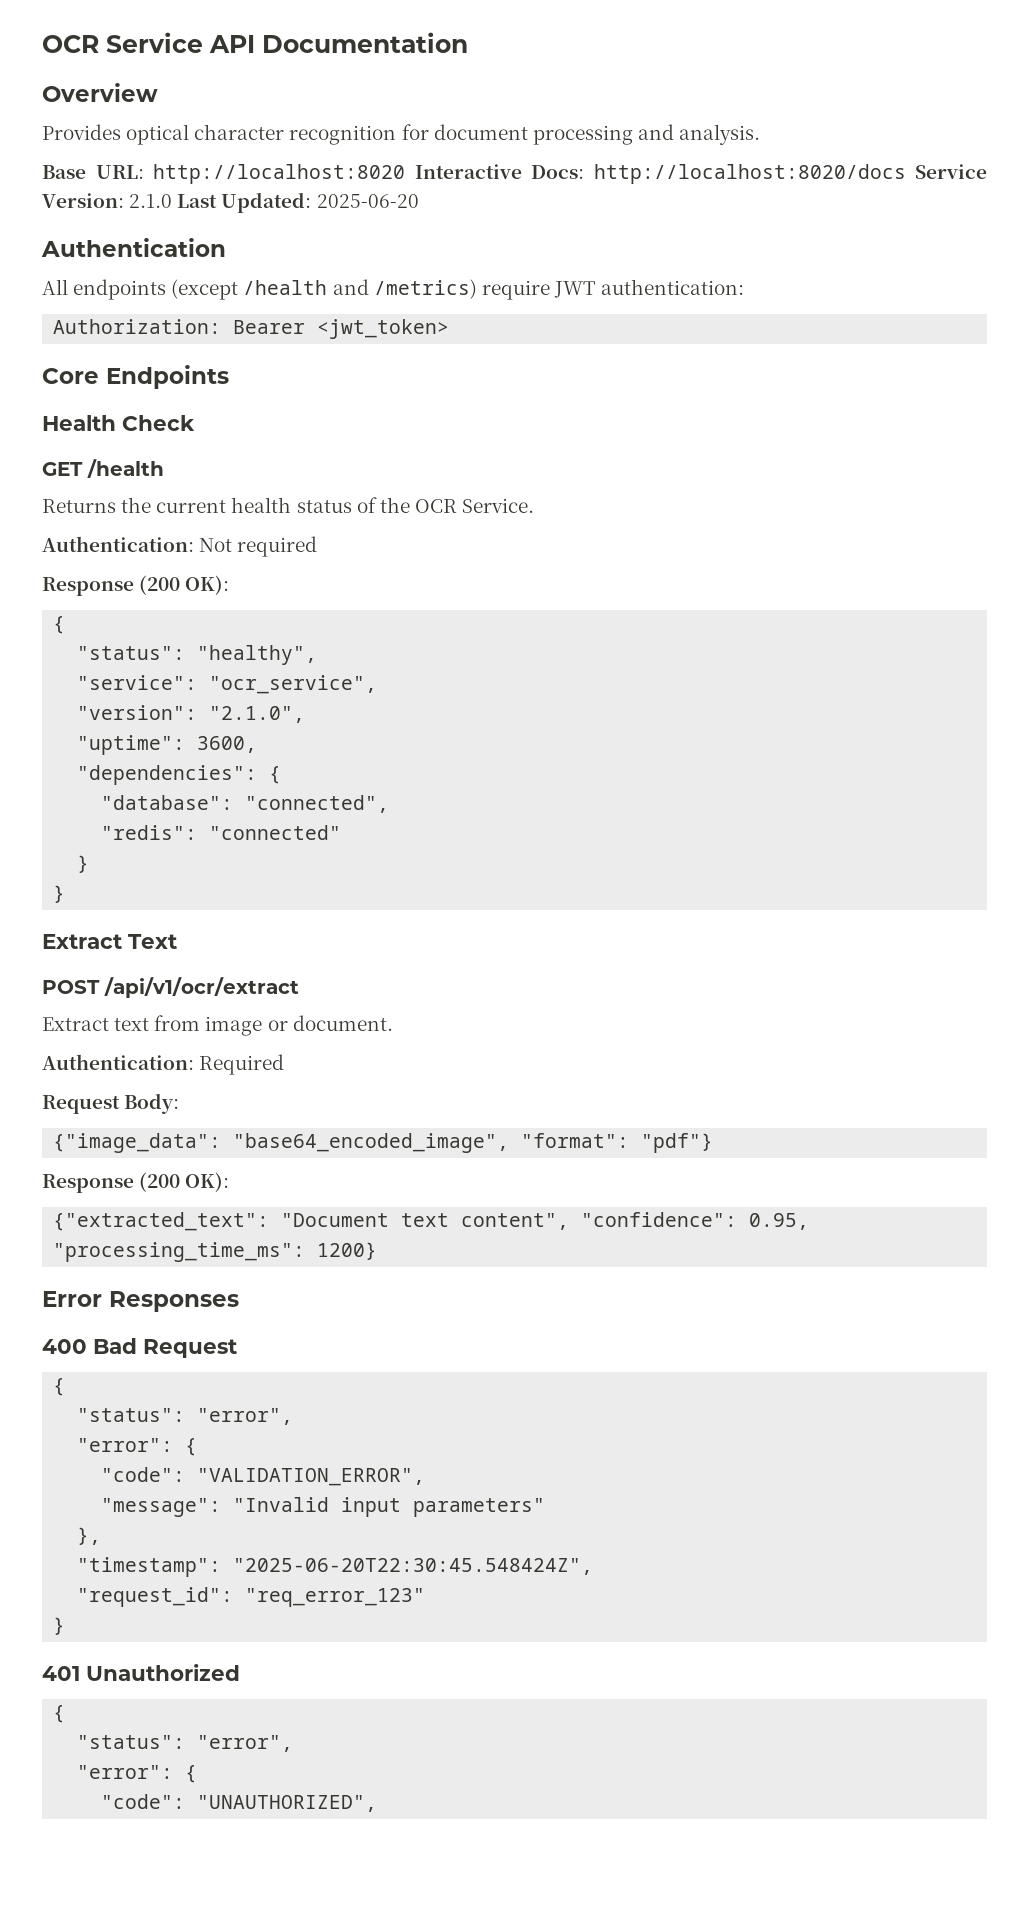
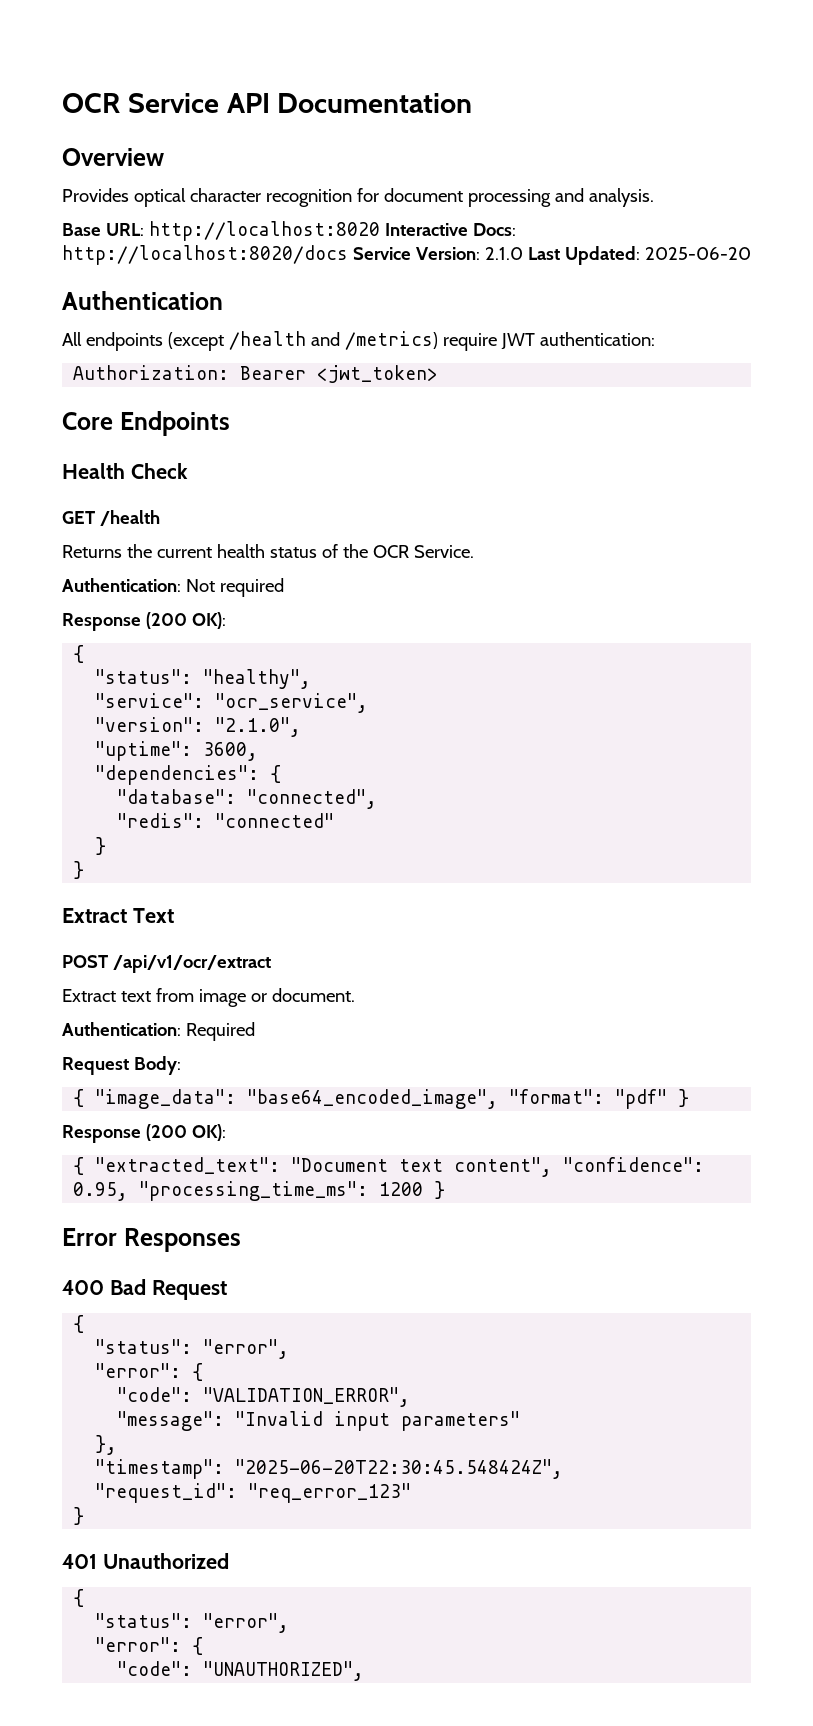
[53,1133,714,1153] [42,1172,230,1193] [53,1212,270,1231] {"image_data": "base64_encoded_image", "format": "pdf"} // Response (200 OK): // {"extracted_text": -> [73,1089,690,1109] [62,1124,226,1143] [73,1157,281,1175] { "image_data": "base64_encoded_image", "format": "pdf" } // Response (200 OK): // { "extracted_text":
[317,1242,378,1260] 1200} -> [379,1181,446,1199] 1200 }

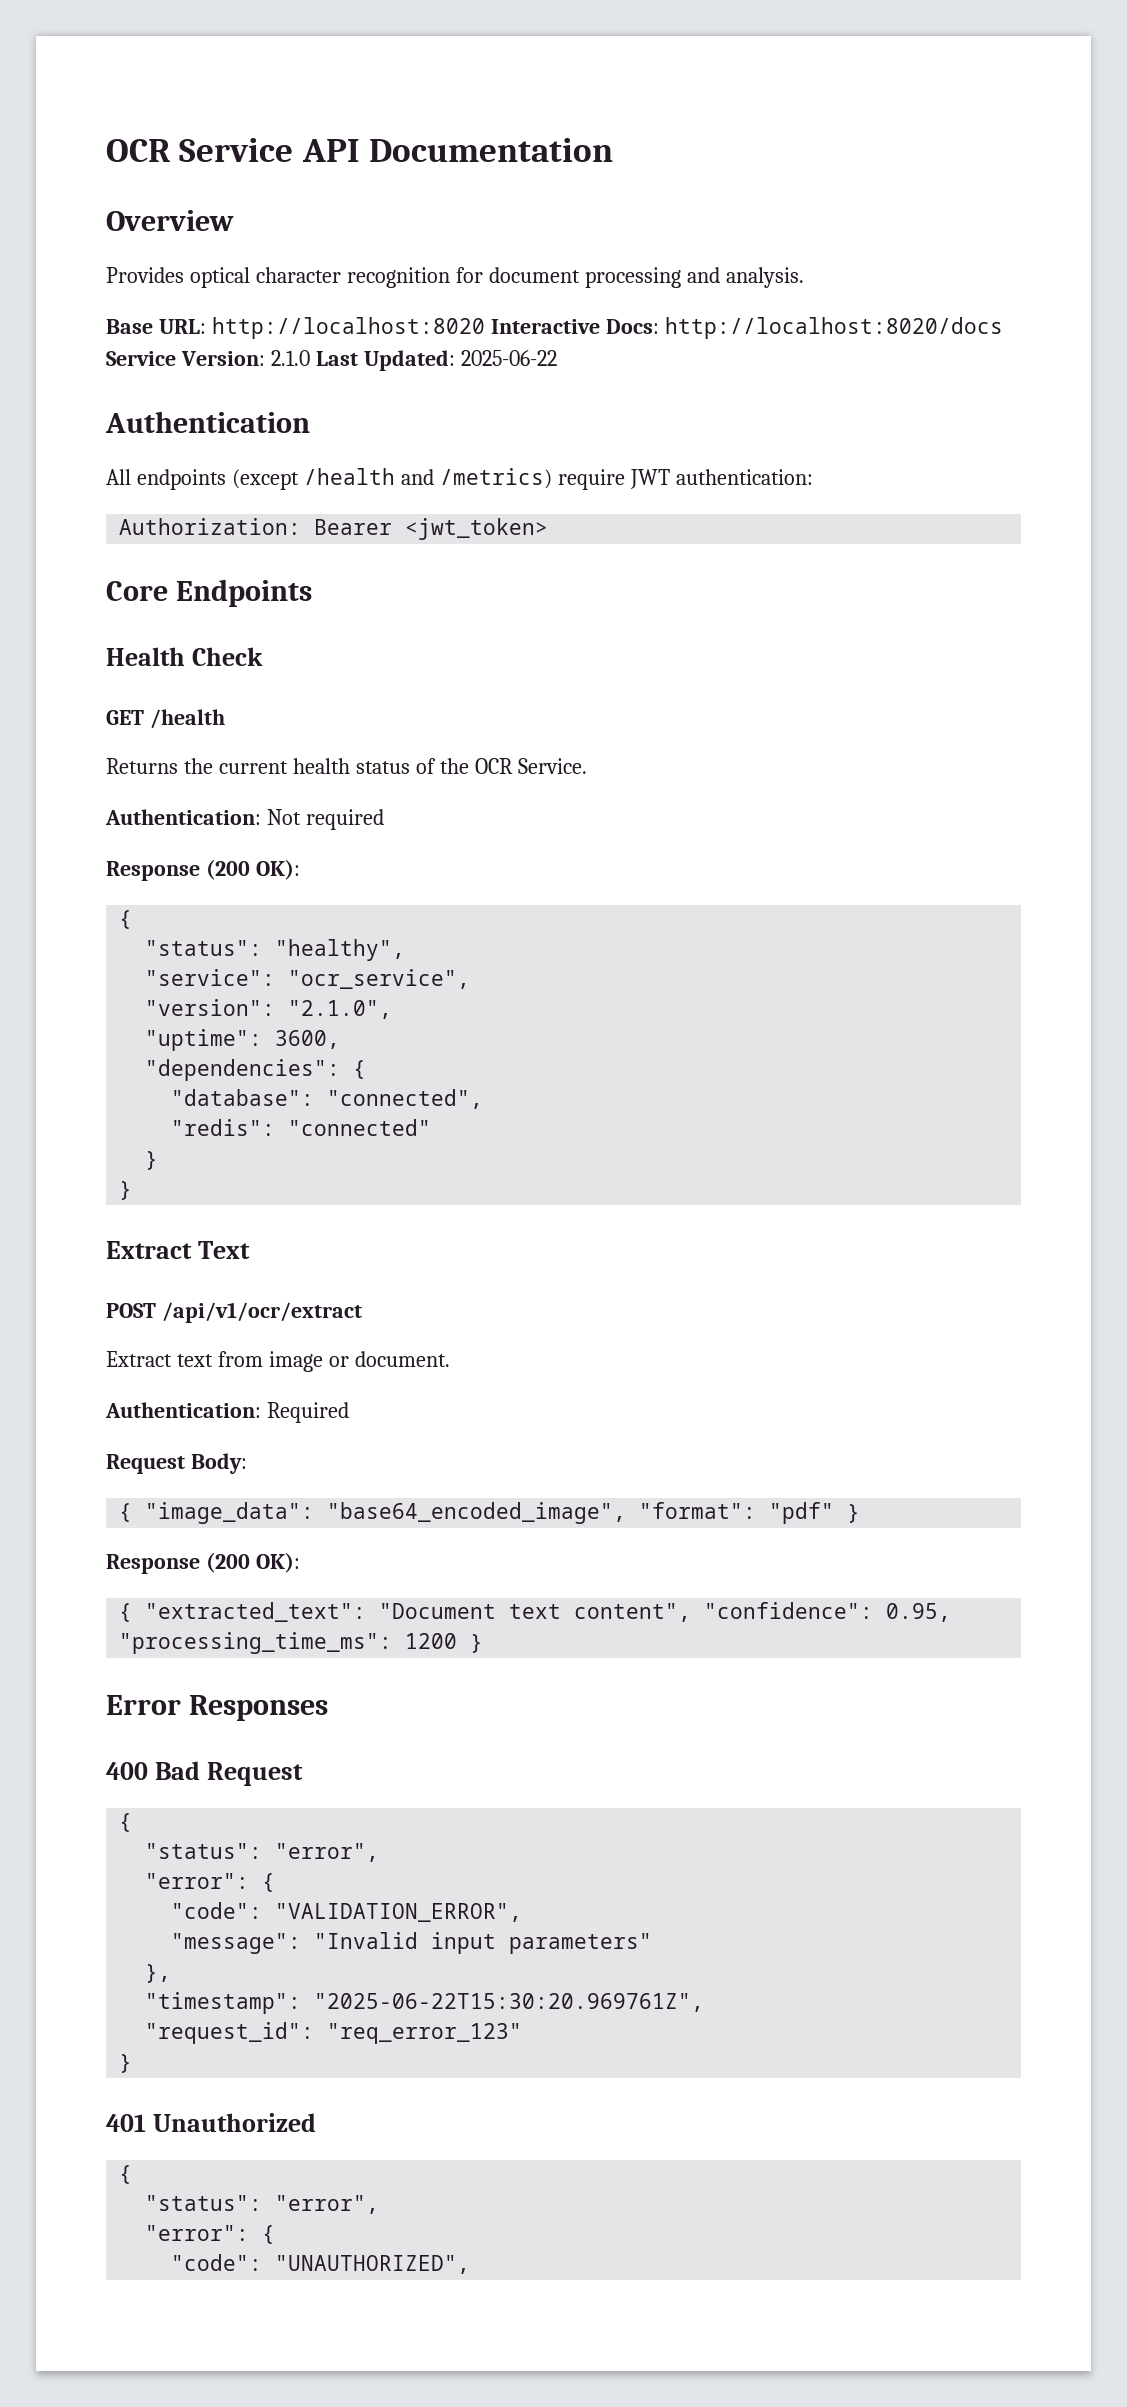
[644,247,751,260] 2025-06-20 -> [460,350,557,366] 2025-06-22
[235,1459,564,1479] "2025-06-20T22:30:45.548424Z", -> [314,1993,705,2012] "2025-06-22T15:30:20.969761Z",

